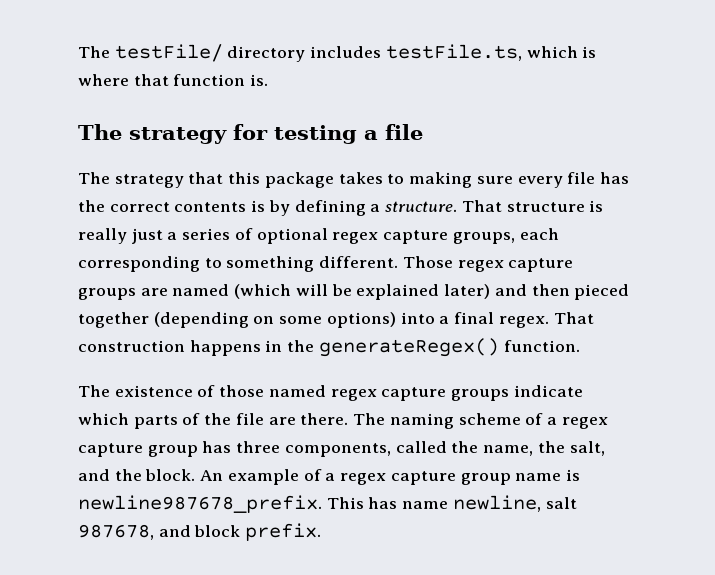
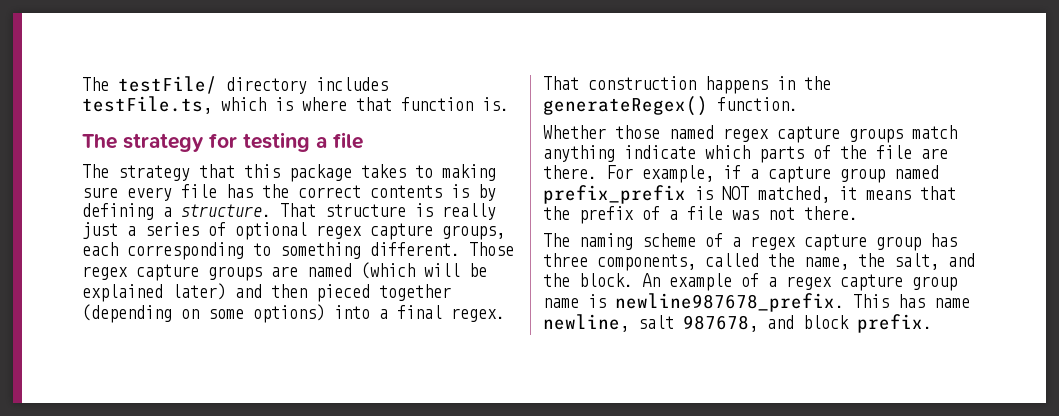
[78,385,216,397] The existence of -> [543,125,606,139] Whether
(510, 395) none -> [912,125,957,139] [543,145,615,162] match anything
(349, 419) none -> [606,165,939,183] [543,185,956,204] [543,206,858,224] For example, if a capture group named prefix_prefix is NOT matched, it means that the prefix of a file was not there. //

